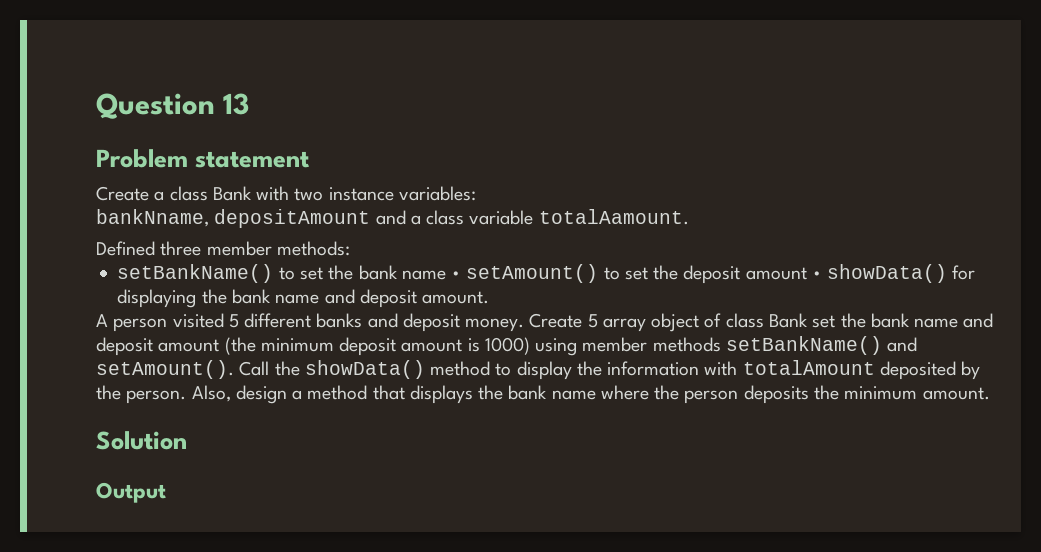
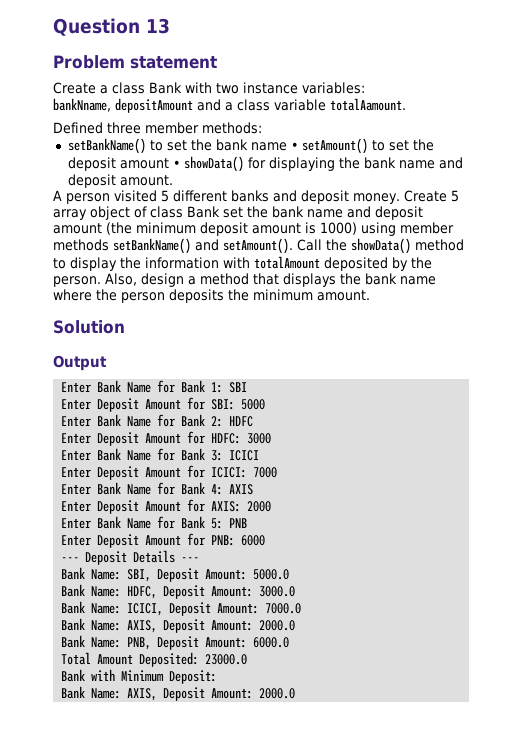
(166, 492) none -> [61,380,248,393] [61,397,266,412] [61,414,254,427] [61,431,272,446] [61,448,260,461] [61,465,278,480] [61,482,254,495] [61,499,272,514] [61,516,248,529] [61,533,266,548] [61,550,200,565] [61,567,290,582] [61,584,296,599] [61,601,302,616] [61,618,296,633] [61,635,290,650] [61,652,248,667] [61,669,218,684] [61,686,296,701] // Enter Bank Name for Bank 1: SBI // Enter Deposit Amount for SBI: 5000 // Enter Bank Name for Bank 2: HDFC // Enter Deposit Amount for HDFC: 3000 // Enter Bank Name for Bank 3: ICICI // Enter Deposit Amount for ICICI: 7000 // Enter Bank Name for Bank 4: AXIS // Enter Deposit Amount for AXIS: 2000 // Enter Bank Name for Bank 5: PNB // Enter Deposit Amount for PNB: 6000 // --- Deposit Details --- // Bank Name: SBI, Deposit Amount: 5000.0 // Bank Name: HDFC, Deposit Amount: 3000.0 // Bank Name: ICICI, Deposit Amount: 7000.0 // Bank Name: AXIS, Deposit Amount: 2000.0 // Bank Name: PNB, Deposit Amount: 6000.0 // Total Amount Deposited: 23000.0 // Bank with Minimum Deposit: // Bank Name: AXIS, Deposit Amount: 2000.0

